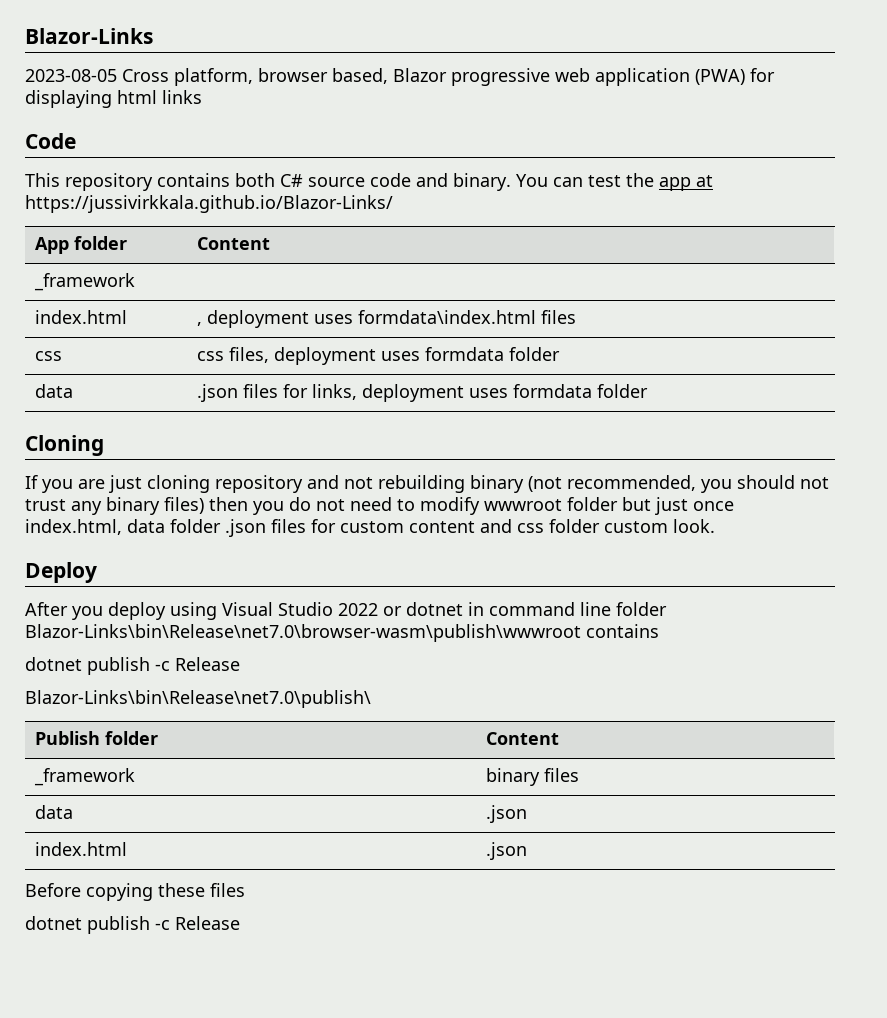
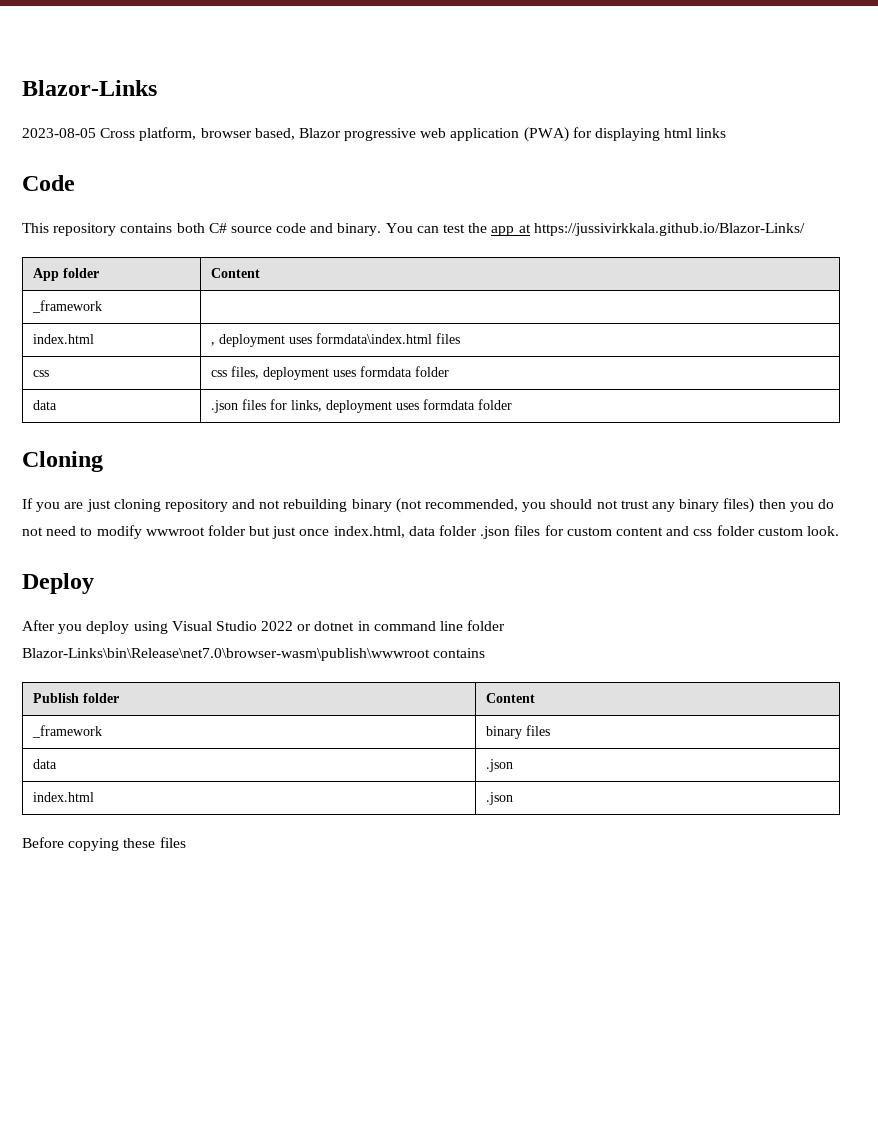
[25,657,240,675] [25,690,371,708] // dotnet publish -c Release // Blazor-Links\bin\Release\net7.0\publish\ -> (486, 653) none
[25,916,240,934] // dotnet publish -c Release -> (186, 842) none

